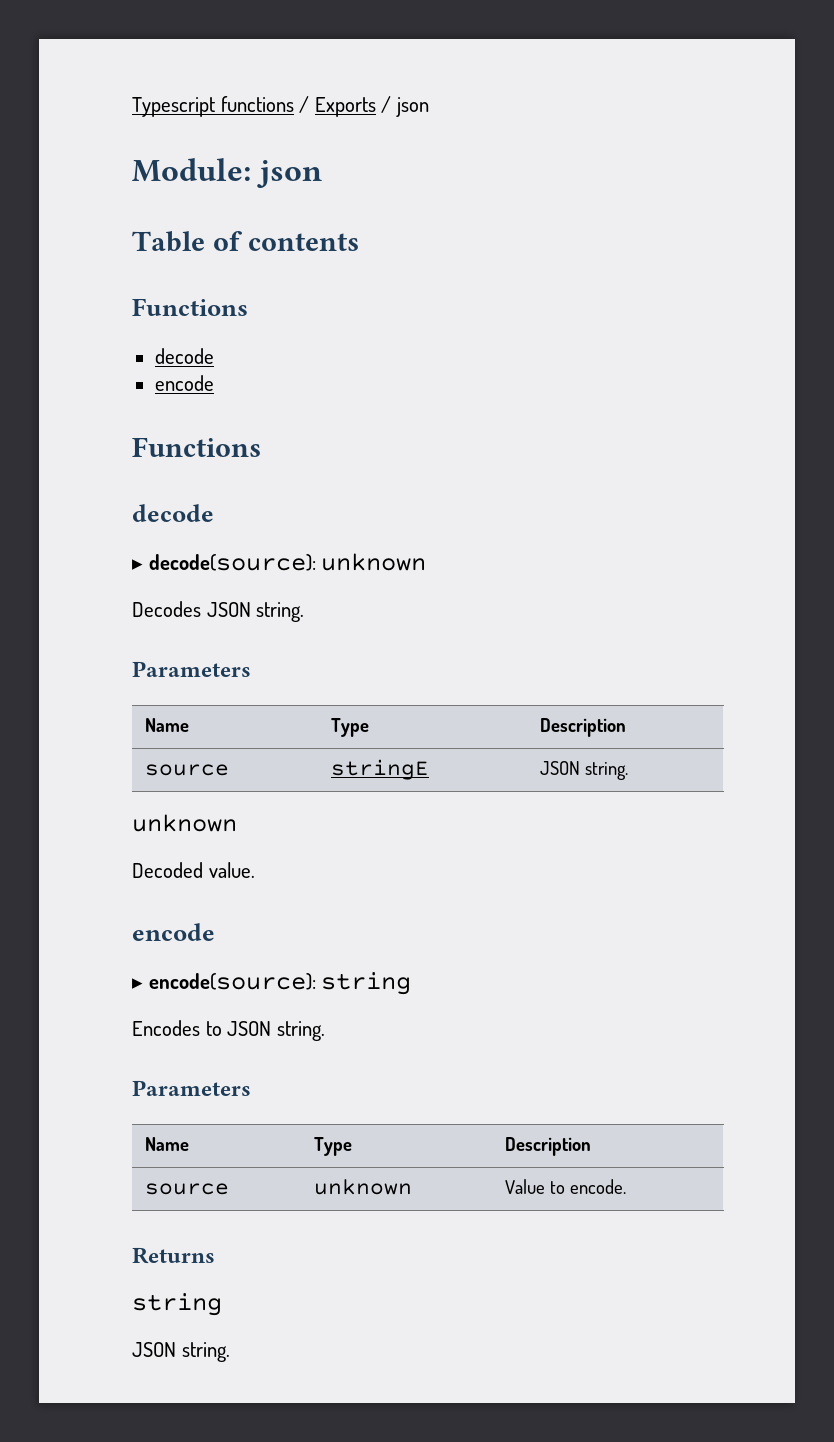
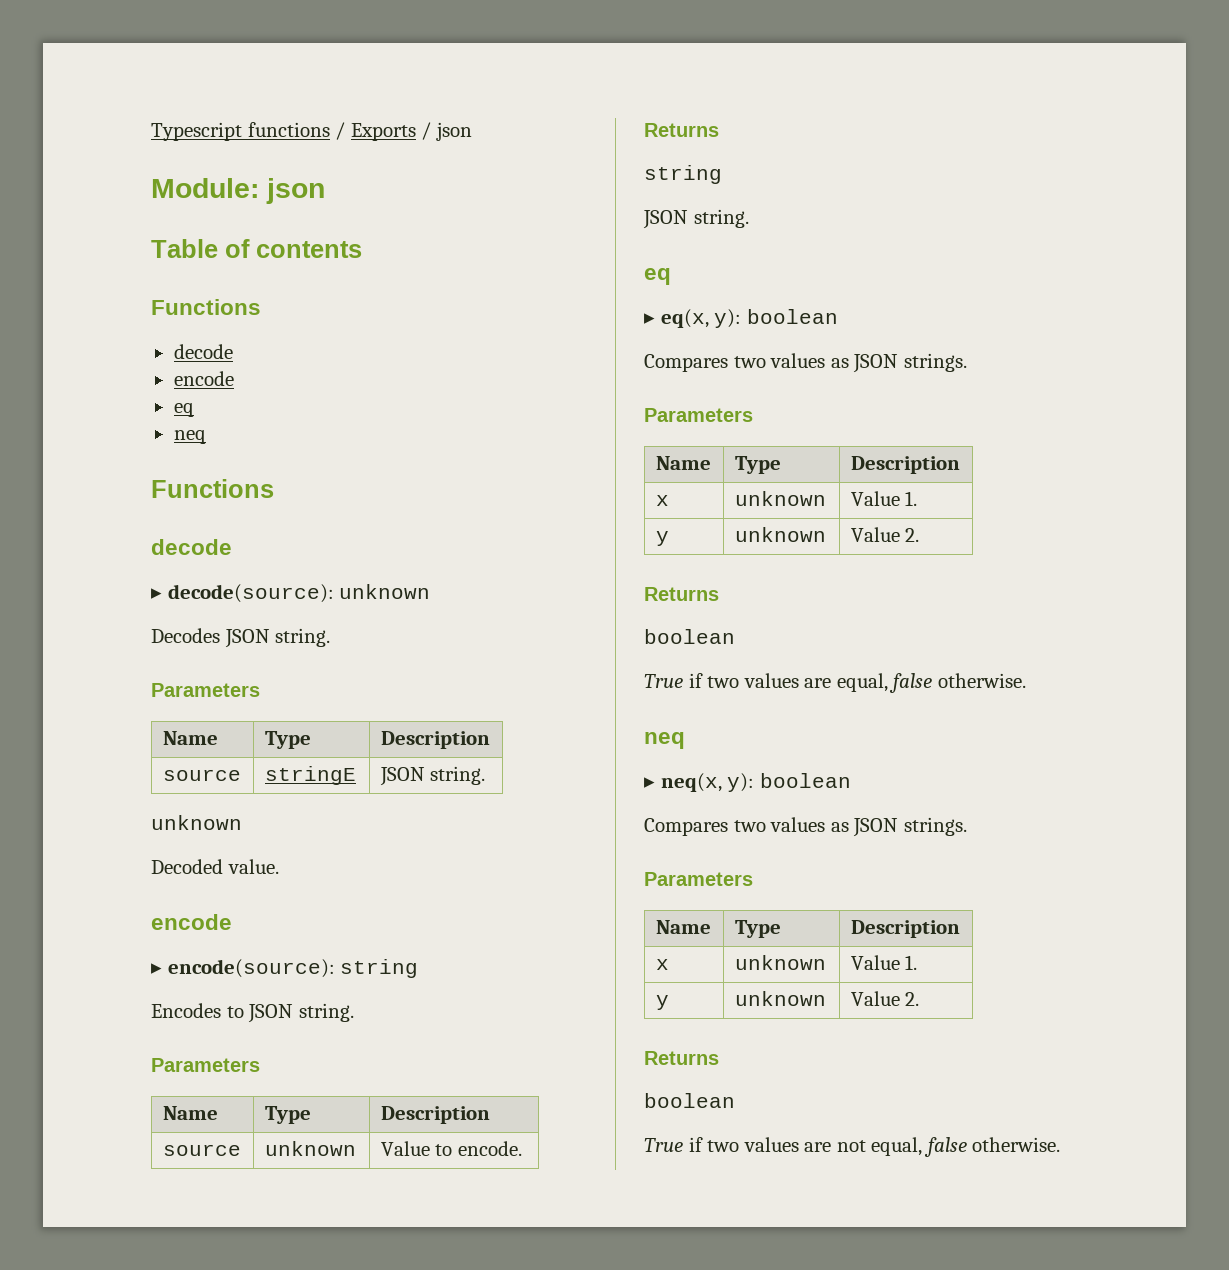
(214, 383) none -> [173,403,194,417] [173,430,206,444] // eq // neq
(230, 1352) none -> [644,268,671,285] [644,309,838,328] [644,353,967,373] [644,408,753,422] [655,456,711,470] [734,456,781,474] [850,456,960,474] [655,495,669,506] [734,491,826,506] [850,491,918,506] [655,531,669,546] [734,527,826,542] [850,527,920,542] [644,587,719,601] [644,629,735,644] [644,673,1026,693] [644,732,685,749] [644,773,851,792] [644,817,967,837] [644,872,753,886] [655,920,711,934] [734,920,781,938] [850,920,960,938] [655,959,669,970] [734,955,826,970] [850,955,918,970] [655,995,669,1010] [734,991,826,1006] [850,991,920,1006] [644,1051,719,1065] [644,1093,735,1108] [644,1137,1061,1157] // eq // ▸ eq(x, y): boolean // Compares two values as JSON strings. // Parameters // Name | Type | Description // x | unknown | Value 1. // y | unknown | Value 2. // Returns // boolean // True if two values are equal, false otherwise. // neq // ▸ neq(x, y): boolean // Compares two values as JSON strings. // Parameters // Name | Type | Description // x | unknown | Value 1. // y | unknown | Value 2. // Returns // boolean // True if two values are not equal, false otherwise.

